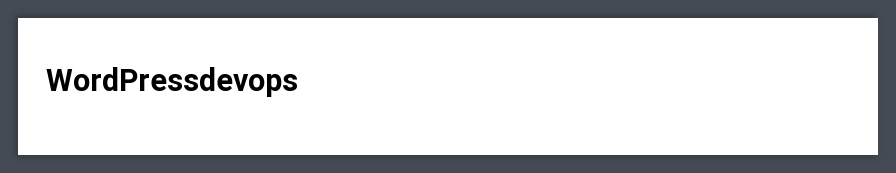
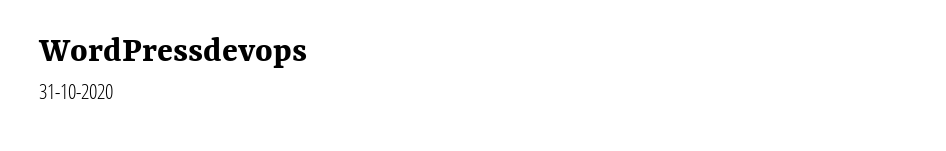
(298, 82) none -> [39,84,113,99] // 31-10-2020

